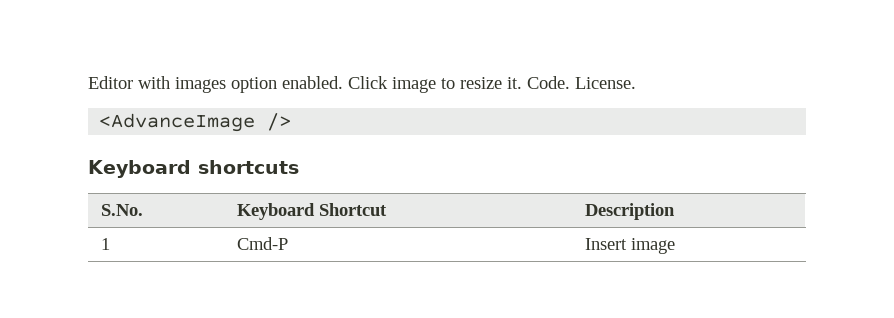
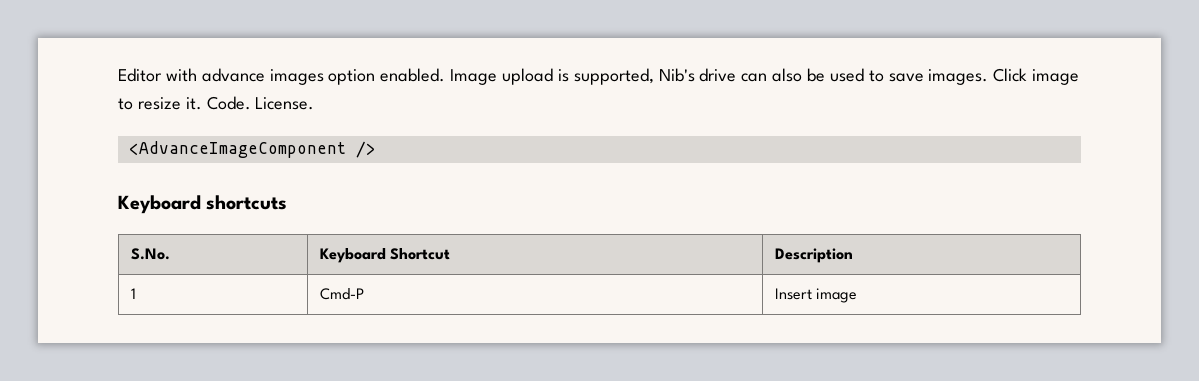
(170, 82) none -> [201,68,265,82] advance
(343, 82) none -> [450,68,989,85] Image upload is supported, Nib's drive can also be used to save images.
[99,113,256,132] <AdvanceImage -> [128,141,346,158] <AdvanceImageComponent

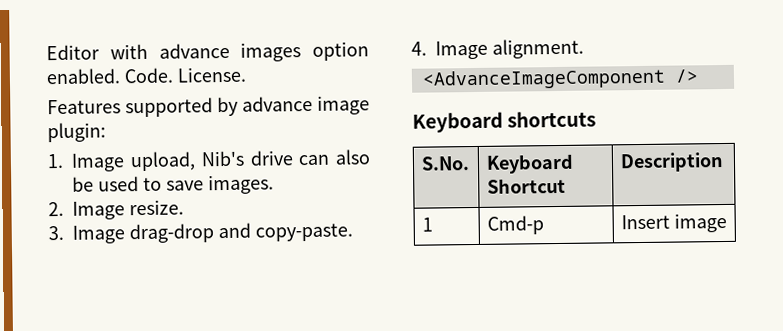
[450,68,654,85] Image upload is supported, -> [123,66,246,84] [47,95,370,118] [47,122,106,143] [47,151,197,172] Code. License. // Features supported by advance image plugin: // 1. Image upload,
[993,68,1080,85] [118,96,315,110] Click image to resize it. Code. License. -> [48,199,185,220] [48,222,354,244] [411,38,585,60] // 2. Image resize. // 3. Image drag-drop and copy-paste. // 4. Image alignment.
[320,288,365,300] Cmd-P -> [486,215,544,235] Cmd-p

